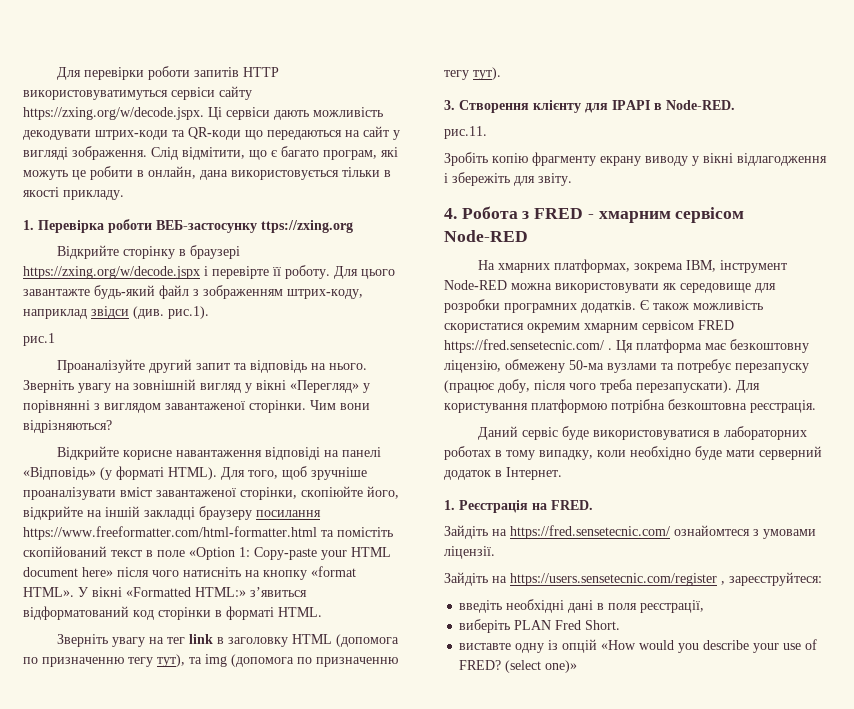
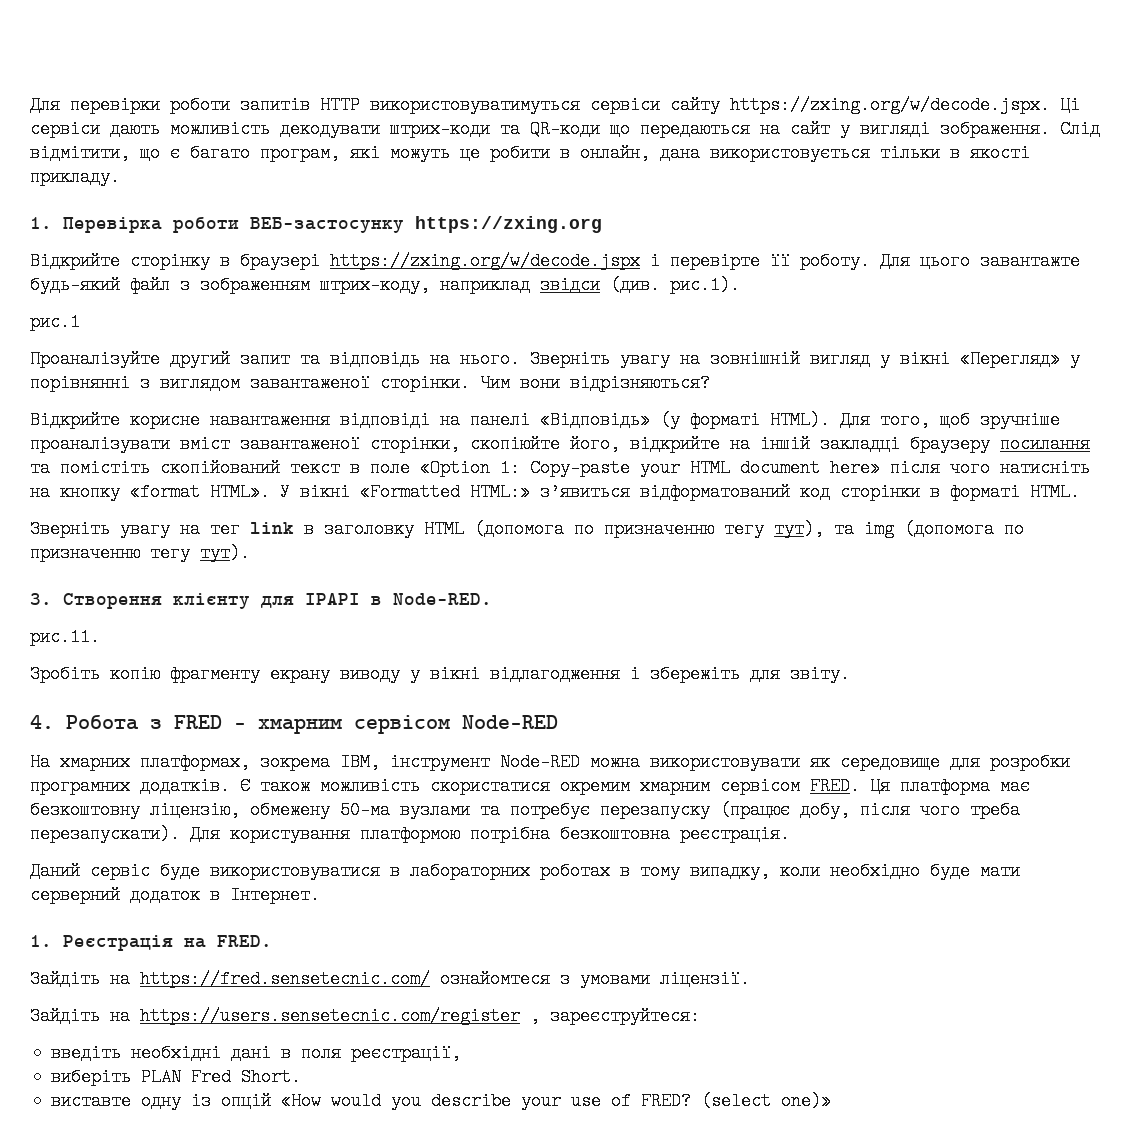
[261,220,353,233] ttps://zxing.org -> [415,216,602,233] https://zxing.org
[23,526,317,540] https://www.freeformatter.com/html-formatter.html -> (1090, 444) none
[698,320,734,330] [444,339,612,353] FRED https://fred.sensetecnic.com/ . -> [810,777,860,795] FRED.

